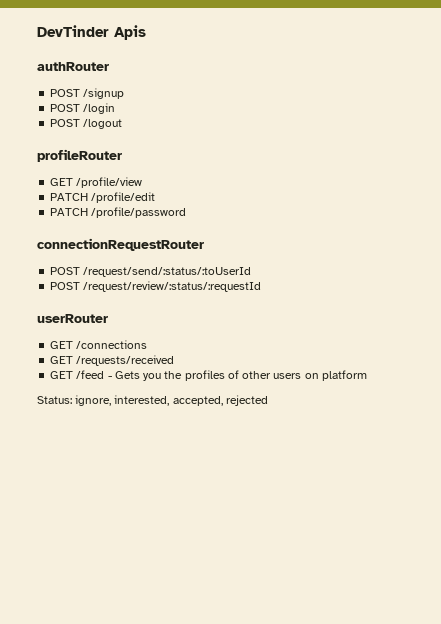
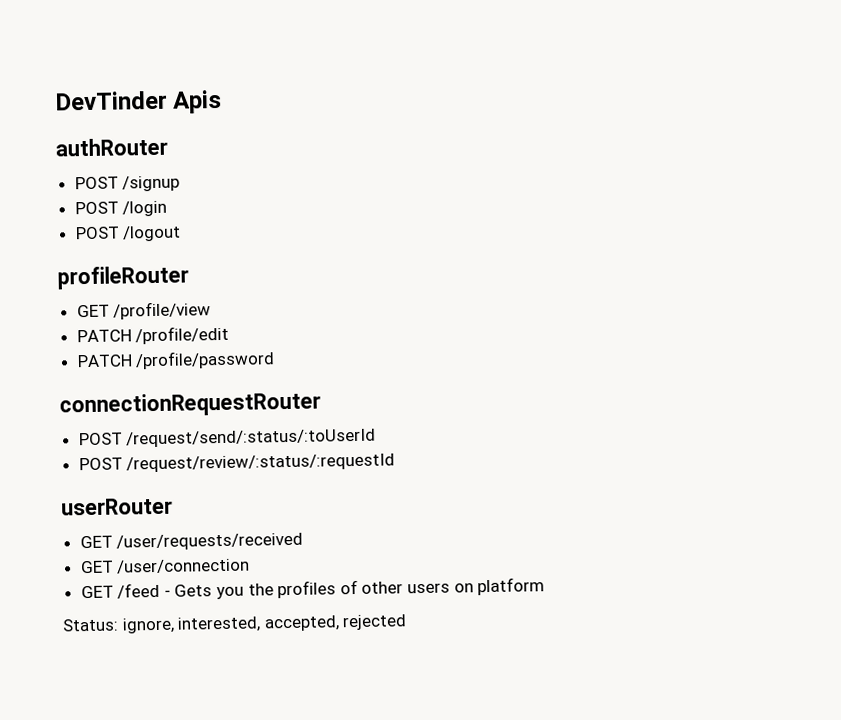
[76,340,148,349] [50,355,175,366] /connections // GET /requests/received -> [116,532,304,551] [79,558,251,574] /user/requests/received // GET /user/connection

